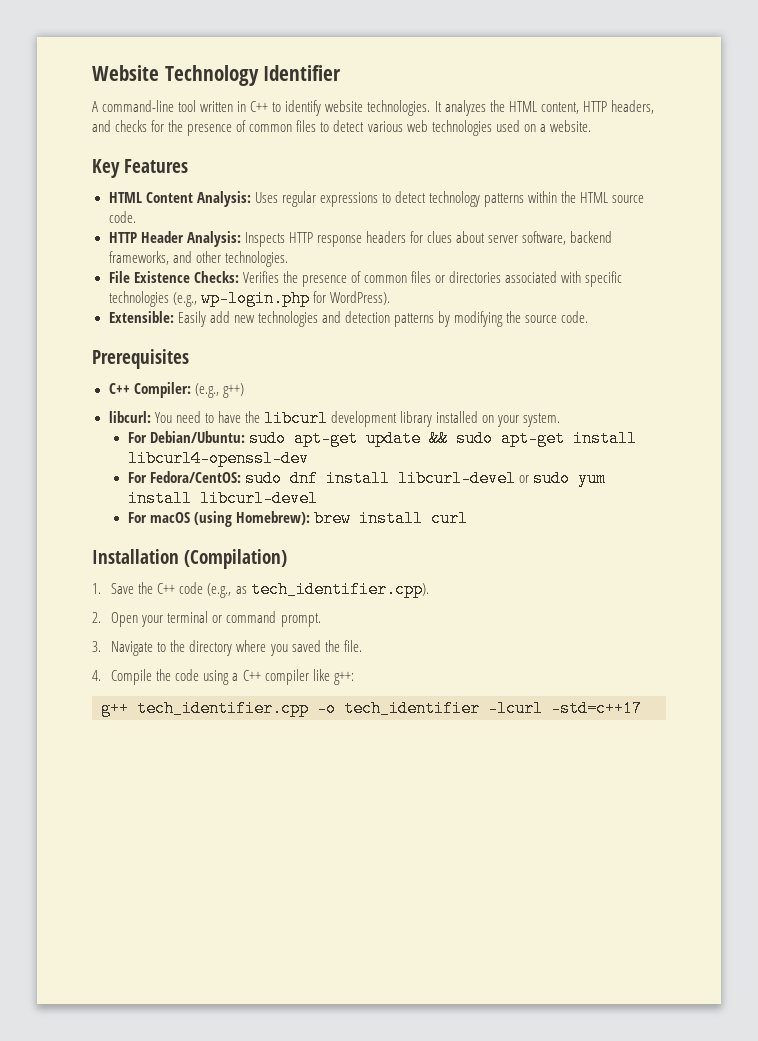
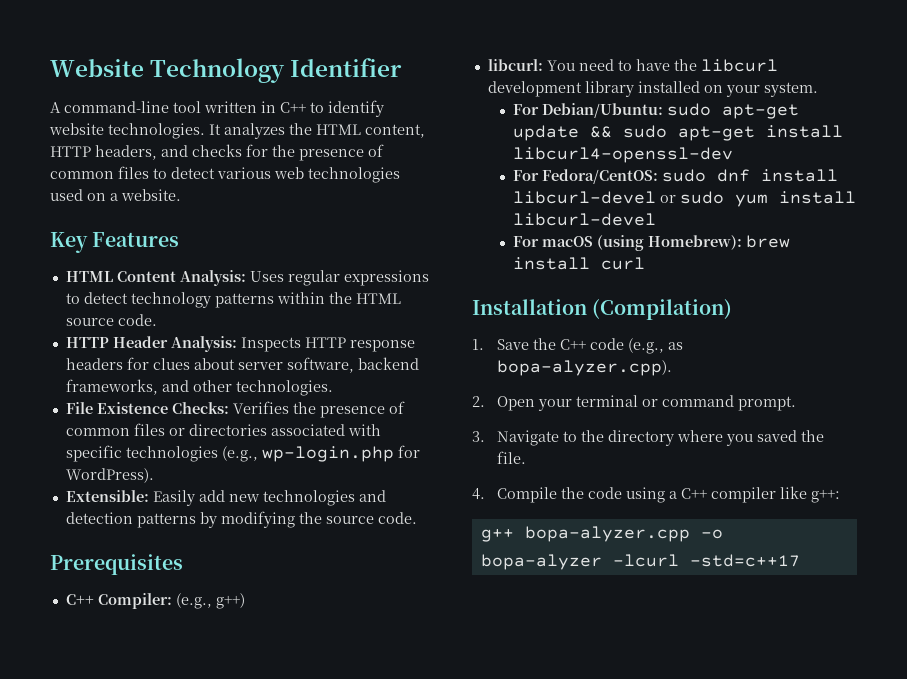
[250,581,429,598] tech_identifier.cpp). -> [497,360,673,376] bopa-alyzer.cpp).
[137,700,480,717] tech_identifier.cpp -o tech_identifier -> [524,526,723,542] [480,554,602,570] bopa-alyzer.cpp -o bopa-alyzer

